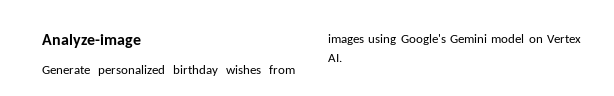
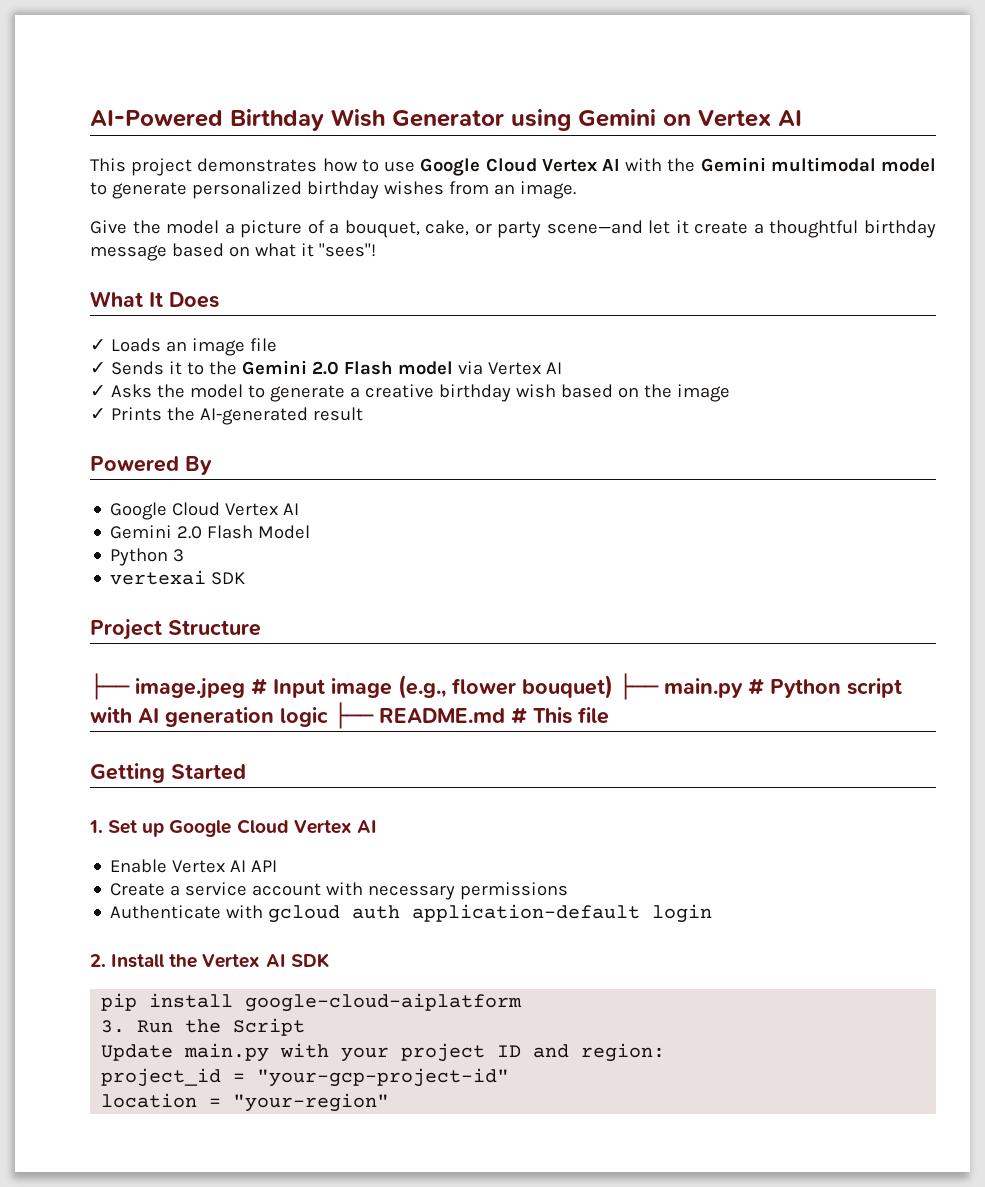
[42,34,141,48] [42,65,295,76] [328,34,581,45] [328,54,342,62] Analyze-image // Generate personalized birthday wishes from images using Google's Gemini model on Vertex AI. -> [90,109,802,131] [90,157,936,176] [90,181,576,199] [90,220,936,238] [90,243,376,261] [90,291,219,308] [90,338,277,356] [90,360,562,375] [90,384,730,402] [90,407,363,425] [90,456,212,475] [110,502,300,520] [110,525,311,539] [110,548,185,566] [110,570,246,585] [90,619,261,640] [90,673,902,700] [90,702,609,729] [90,763,246,783] [89,819,377,837] [110,859,278,873] [110,882,569,900] [110,904,713,923] [90,953,329,968] [101,993,523,1012] [101,1018,306,1036] [101,1043,666,1062] [101,1068,510,1087] [101,1093,390,1112] AI-Powered Birthday Wish Generator using Gemini on Vertex AI // This project demonstrates how to use Google Cloud Vertex AI with the Gemini multimodal model to generate personalized birthday wishes from an image. // Give the model a picture of a bouquet, cake, or party scene—and let it create a thoughtful birthday message based on what it "sees"! // What It Does // ✓ Loads an image file // ✓ Sends it to the Gemini 2.0 Flash model via Vertex AI // ✓ Asks the model to generate a creative birthday wish based on the image // ✓ Prints the AI-generated result // Powered By // Google Cloud Vertex AI // Gemini 2.0 Flash Model // Python 3 // vertexai SDK // Project Structure // ├── image.jpeg # Input image (e.g., flower bouquet) ├── main.py # Python script with AI generation logic ├── README.md # This file // Getting Started // 1. Set up Google Cloud Vertex AI // Enable Vertex AI API // Create a service account with necessary permissions // Authenticate with gcloud auth application-default login // 2. Install the Vertex AI SDK // pip install google-cloud-aiplatform // 3. Run the Script // Update main.py with your project ID and region: // project_id = "your-gcp-project-id" // location = "your-region"

